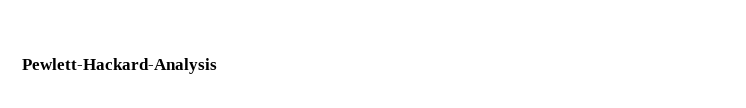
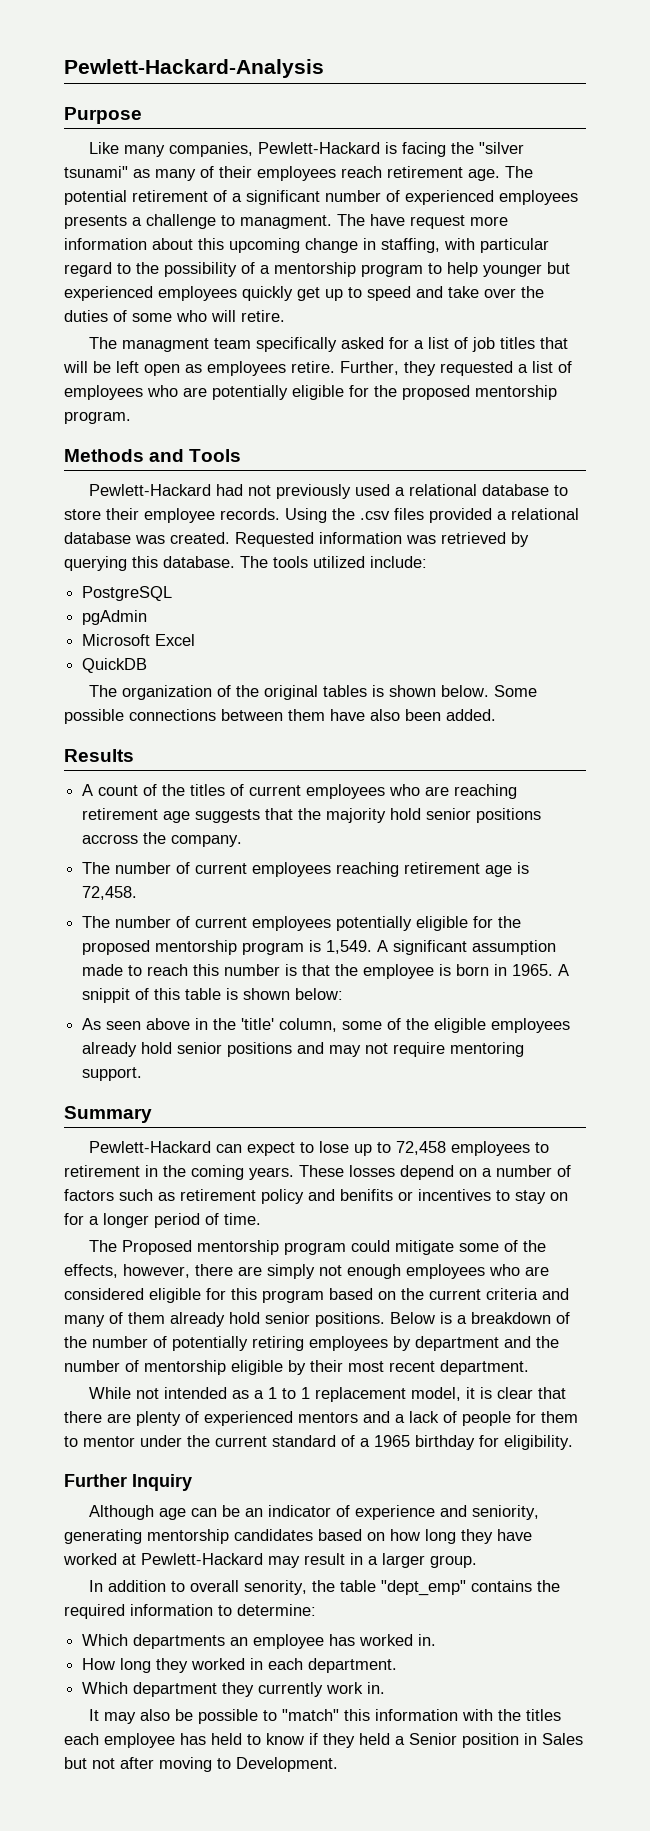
(217, 66) none -> [64,107,142,124] [88,142,524,157] [64,166,533,181] [64,190,578,205] [64,214,508,229] [64,238,549,253] [64,262,570,277] [64,286,544,301] [64,310,285,322] [88,337,568,352] [63,361,572,376] [64,385,557,400] [64,411,131,424] [64,449,242,462] [88,484,568,499] [64,508,579,523] [64,532,529,547] [64,556,427,571] [82,586,173,601] [82,610,148,625] [82,634,196,646] [82,658,148,673] [88,685,537,700] [64,709,496,724] [64,749,134,762] [82,784,518,799] [82,808,542,823] [82,832,243,847] [82,862,530,877] [82,886,138,900] [82,916,522,931] [82,940,557,955] [82,964,570,979] [82,988,344,1003] [82,1018,571,1033] [82,1042,525,1057] [82,1067,143,1081] [64,1106,152,1123] [88,1141,549,1156] [64,1165,571,1180] [64,1189,568,1204] [64,1213,261,1228] [88,1240,546,1255] [64,1264,549,1279] [64,1288,569,1303] [64,1312,570,1327] [64,1336,559,1351] [64,1360,529,1375] [88,1387,566,1402] [64,1411,578,1426] [64,1435,573,1450] [64,1474,192,1491] [88,1505,539,1520] [64,1529,532,1544] [63,1553,477,1568] [88,1580,560,1596] [64,1604,316,1619] [82,1634,437,1649] [82,1658,398,1673] [82,1682,386,1697] [88,1709,561,1724] [64,1733,583,1748] [64,1757,338,1772] // Purpose // Like many companies, Pewlett-Hackard is facing the "silver tsunami" as many of their employees reach retirement age. The potential retirement of a significant number of experienced employees presents a challenge to managment. The have request more information about this upcoming change in staffing, with particular regard to the possibility of a mentorship program to help younger but experienced employees quickly get up to speed and take over the duties of some who will retire. // The managment team specifically asked for a list of job titles that will be left open as employees retire. Further, they requested a list of employees who are potentially eligible for the proposed mentorship program. // Methods and Tools // Pewlett-Hackard had not previously used a relational database to store their employee records. Using the .csv files provided a relational database was created. Requested information was retrieved by querying this database. The tools utilized include: // PostgreSQL // pgAdmin // Microsoft Excel // QuickDB // The organization of the original tables is shown below. Some possible connections between them have also been added. // Results // A count of the titles of current employees who are reaching retirement age suggests that the majority hold senior positions accross the company. // The number of current employees reaching retirement age is 72,458. // The number of current employees potentially eligible for the proposed mentorship program is 1,549. A significant assumption made to reach this number is that the employee is born in 1965. A snippit of this table is shown below: // As seen above in the 'title' column, some of the eligible employees already hold senior positions and may not require mentoring support. // Summary // Pewlett-Hackard can expect to lose up to 72,458 employees to retirement in the coming years. These losses depend on a number of factors such as retirement policy and benifits or incentives to stay on for a longer period of time. // The Proposed mentorship program could mitigate some of the effects, however, there are simply not enough employees who are considered eligible for this program based on the current criteria and many of them already hold senior positions. Below is a breakdown of the number of potentially retiring employees by department and the number of mentorship eligible by their most recent department. // While not intended as a 1 to 1 replacement model, it is clear that there are plenty of experienced mentors and a lack of people for them to mentor under the current standard of a 1965 birthday for eligibility. // Further Inquiry // Although age can be an indicator of experience and seniority, generating mentorship candidates based on how long they have worked at Pewlett-Hackard may result in a larger group. // In addition to overall senority, the table "dept_emp" contains the required information to determine: // Which departments an employee has worked in. // How long they worked in each department. // Which department they currently work in. // It may also be possible to "match" this information with the titles each employee has held to know if they held a Senior position in Sales but not after moving to Development.

